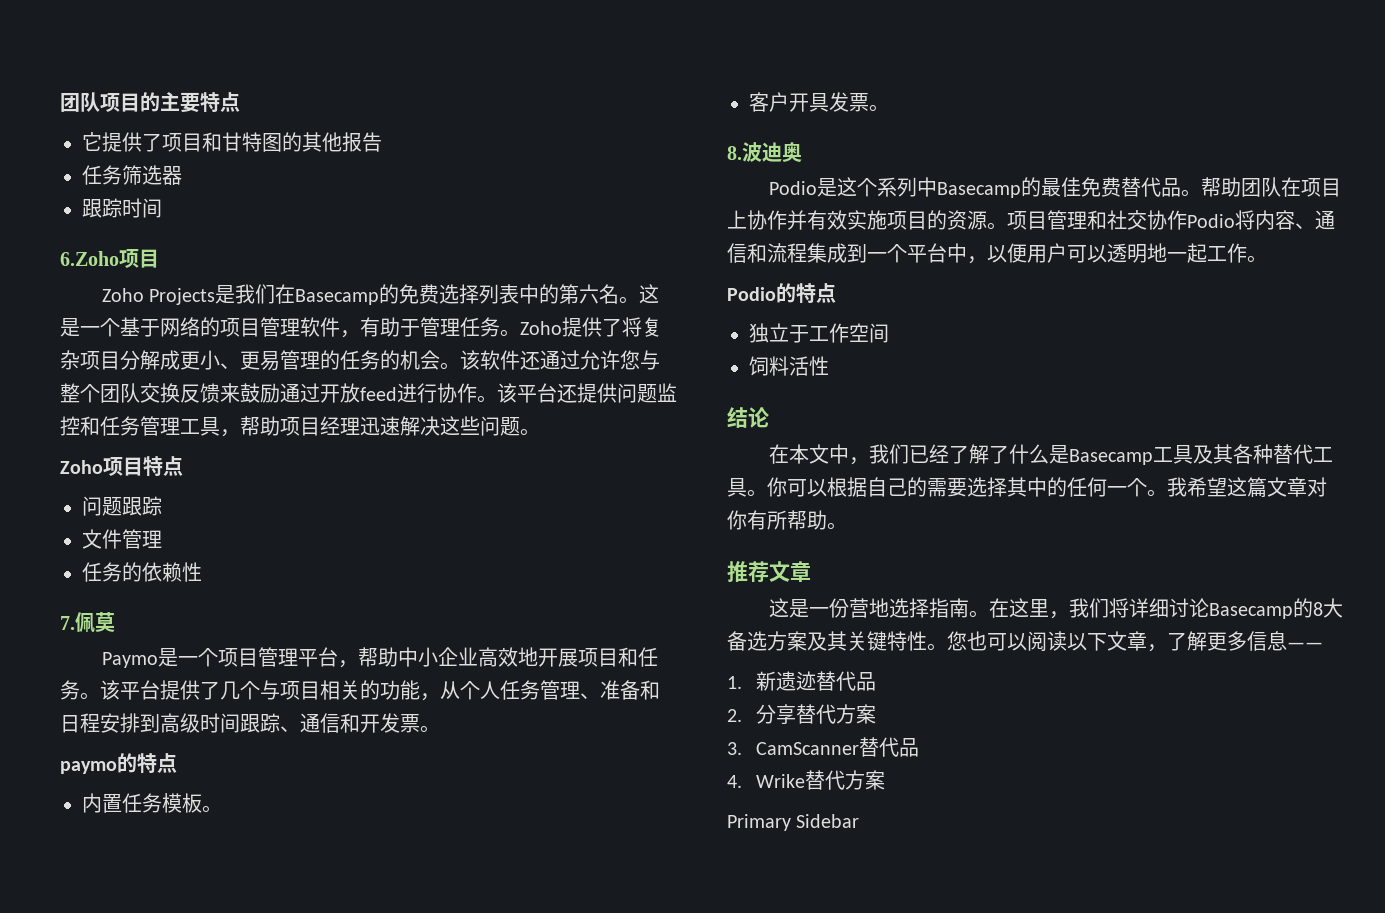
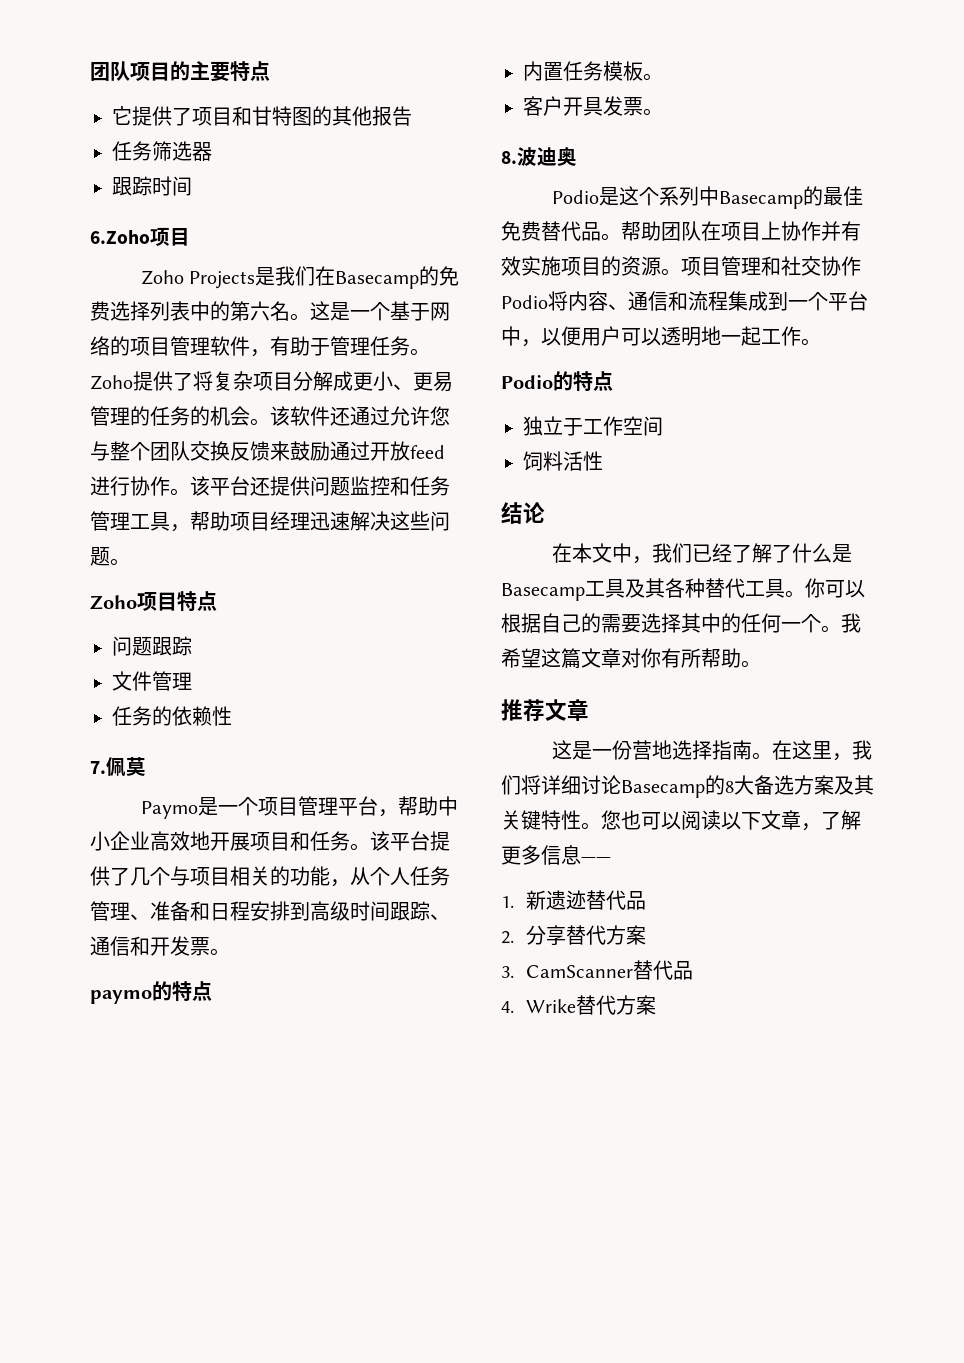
[727,814,860,831] // Primary Sidebar -> (657, 1005) none

